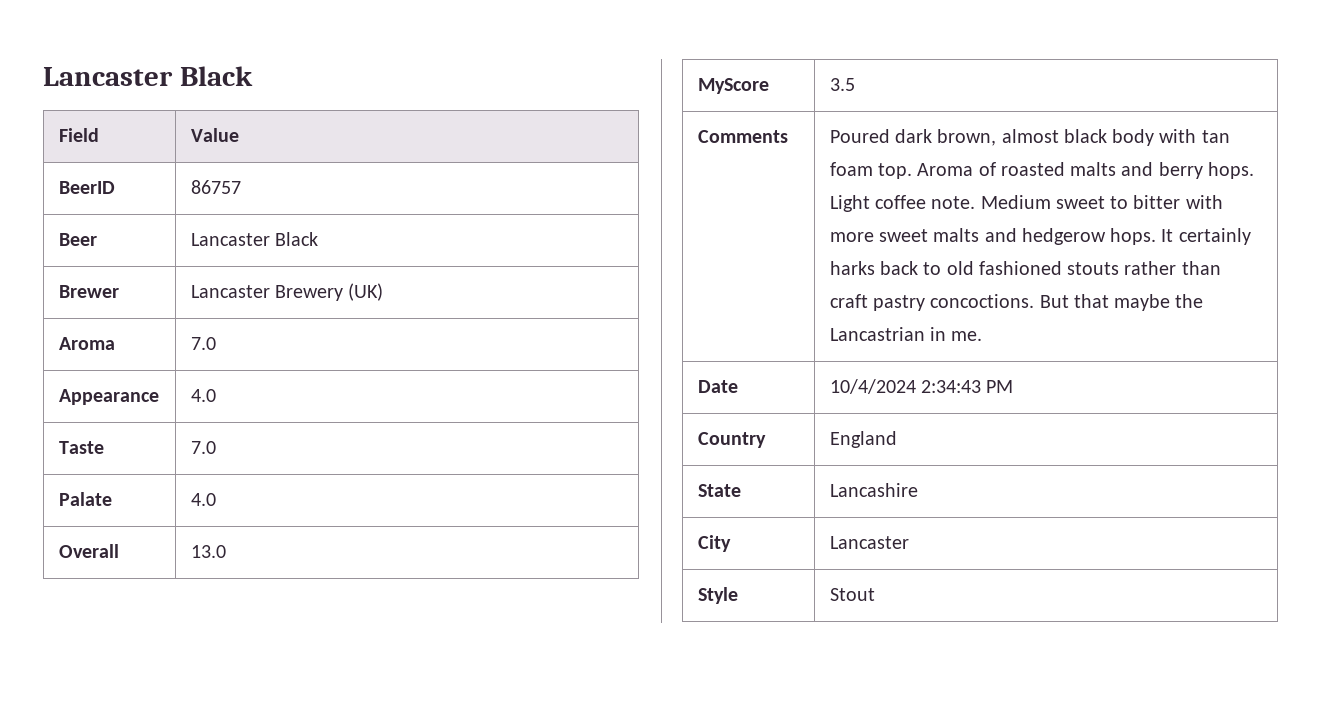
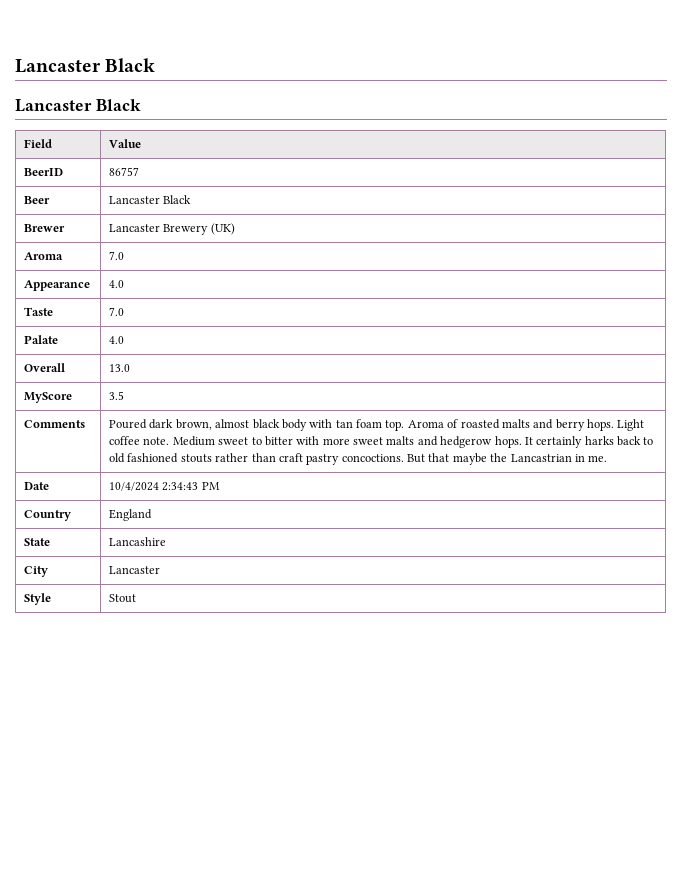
[43,66,253,86] Lancaster Black -> [15,58,156,73] [15,99,141,112] Lancaster Black // Lancaster Black

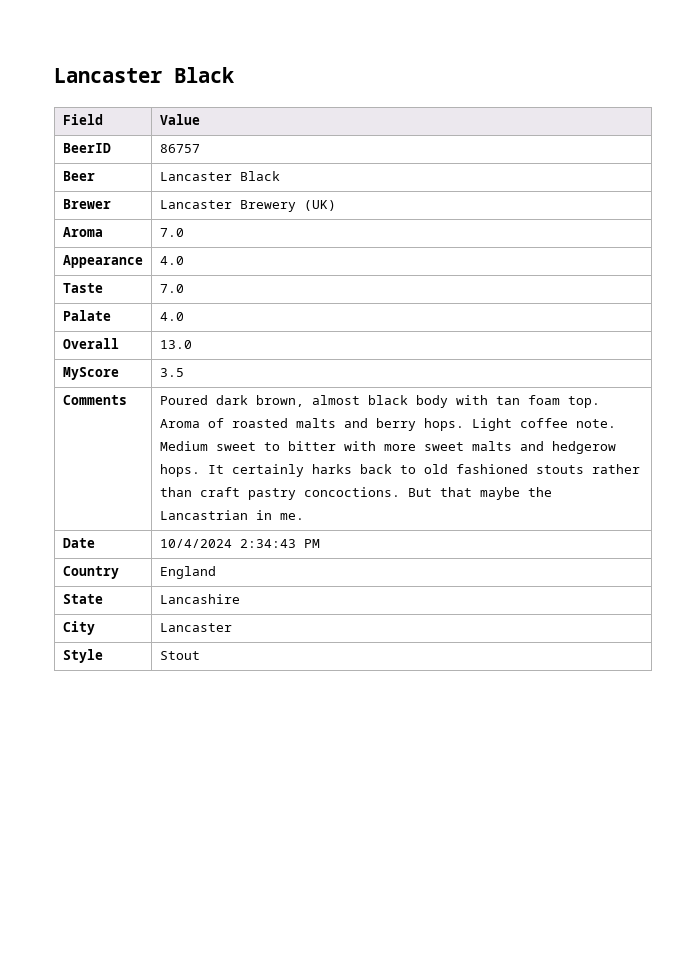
[15,58,156,73] [15,99,141,112] Lancaster Black // Lancaster Black -> [54,67,234,83] Lancaster Black

